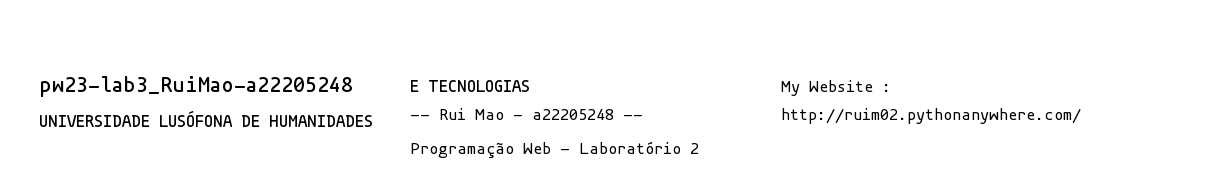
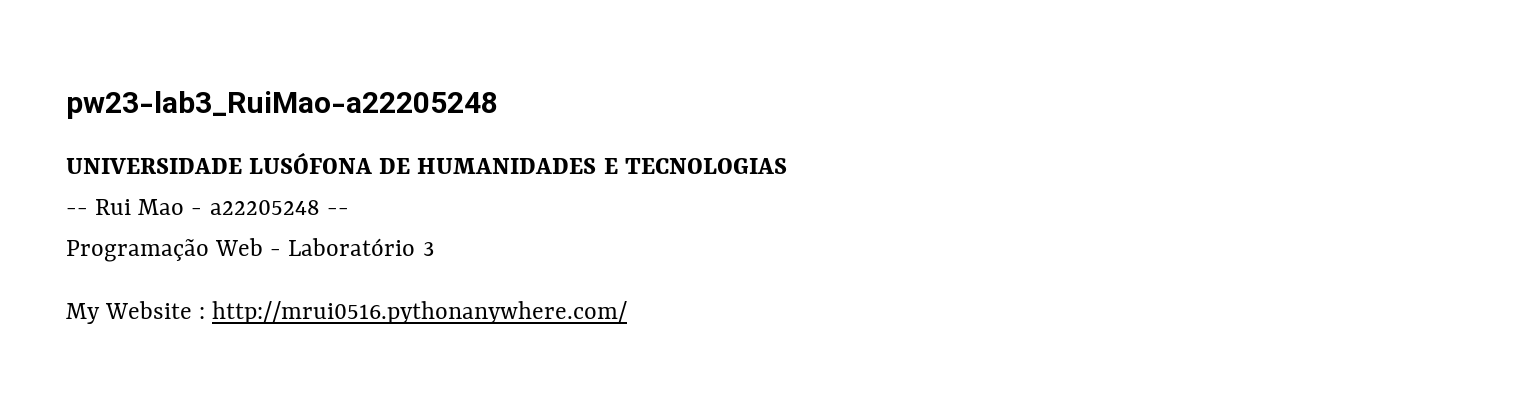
[690,143,699,154] 2 -> [422,242,434,256] 3
[781,108,1081,124] http://ruim02.pythonanywhere.com/ -> [212,301,628,324] http://mrui0516.pythonanywhere.com/

